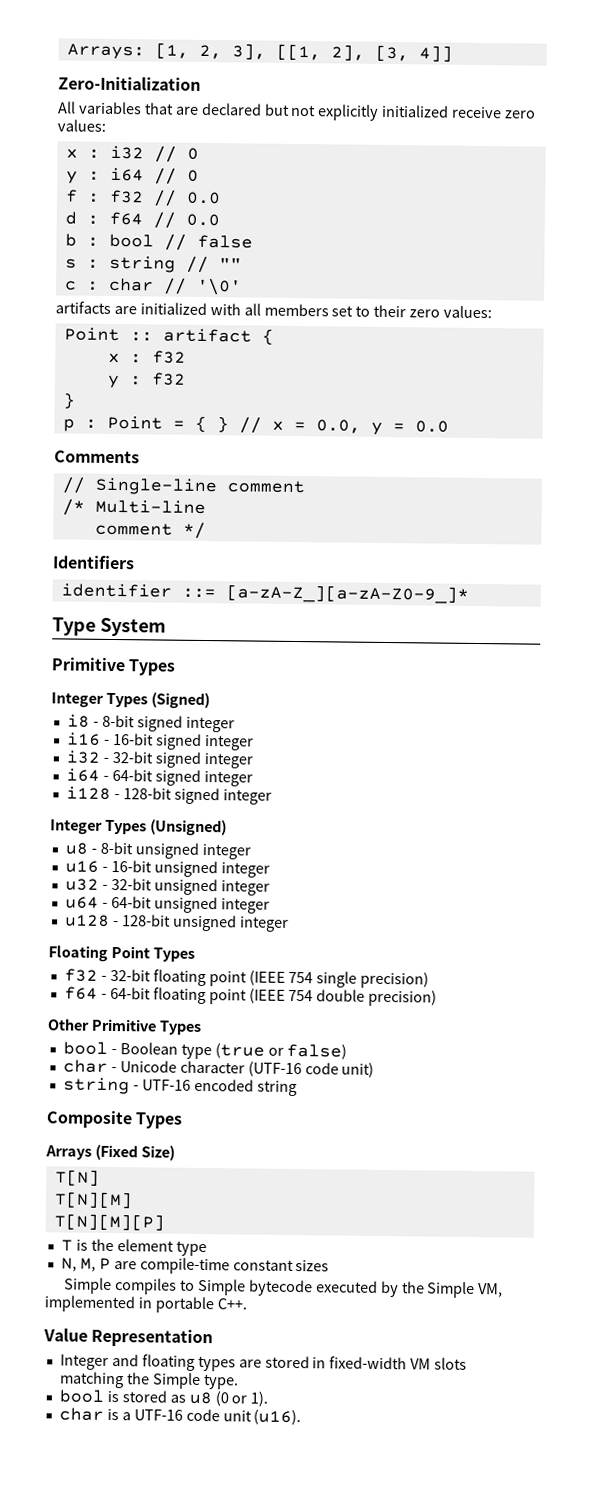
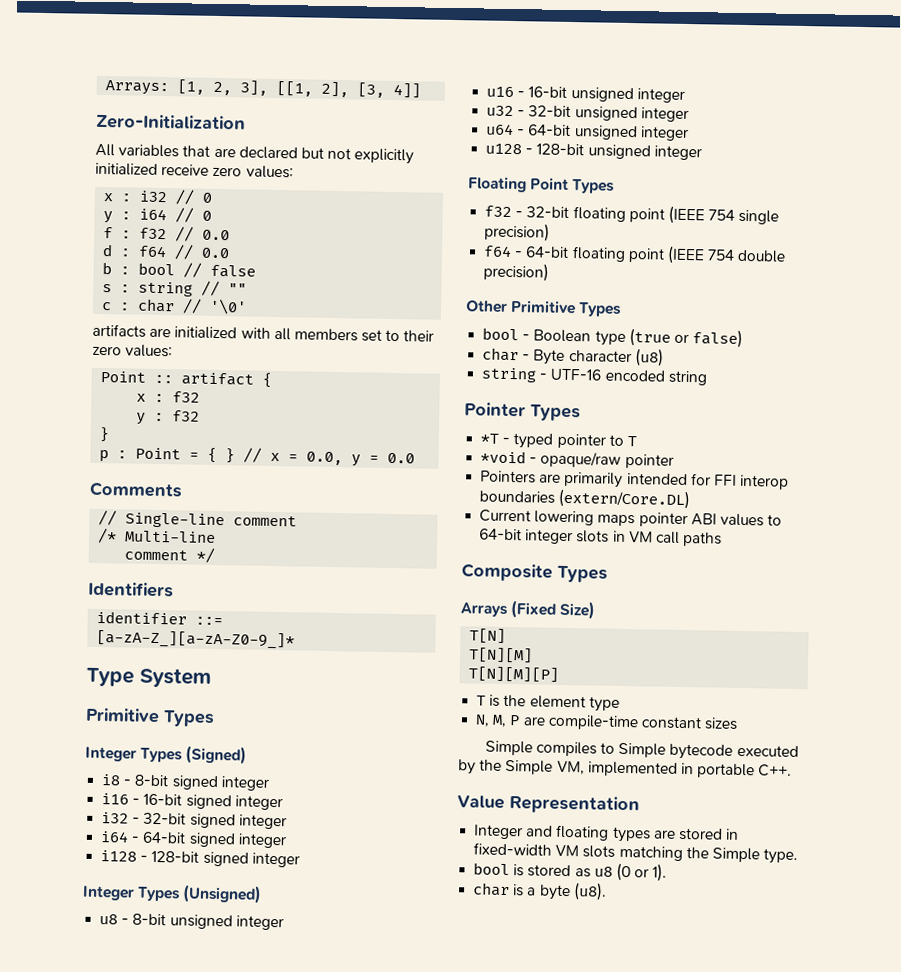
[119,1060,375,1078] Unicode character (UTF-16 code unit) -> [533,348,664,367] Byte character (u8)
(297, 1088) none -> [464,402,581,422] [480,433,637,449] [480,450,674,469] [480,470,790,490] [479,488,691,510] [479,509,783,528] [479,528,723,547] // Pointer Types // *T - typed pointer to T // *void - opaque/raw pointer // Pointers are primarily intended for FFI interop boundaries (extern/Core.DL) // Current lowering maps pointer ABI values to 64-bit integer slots in VM call paths
[133,1408,302,1426] UTF-16 code unit (u16). -> [538,882,607,901] byte (u8).

